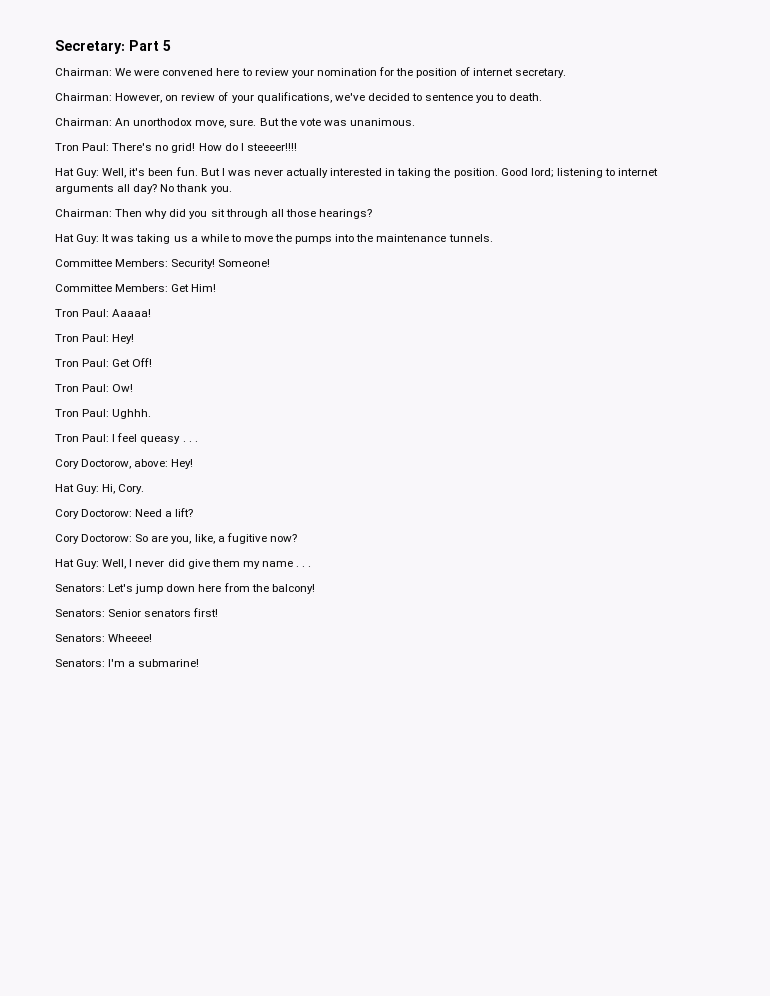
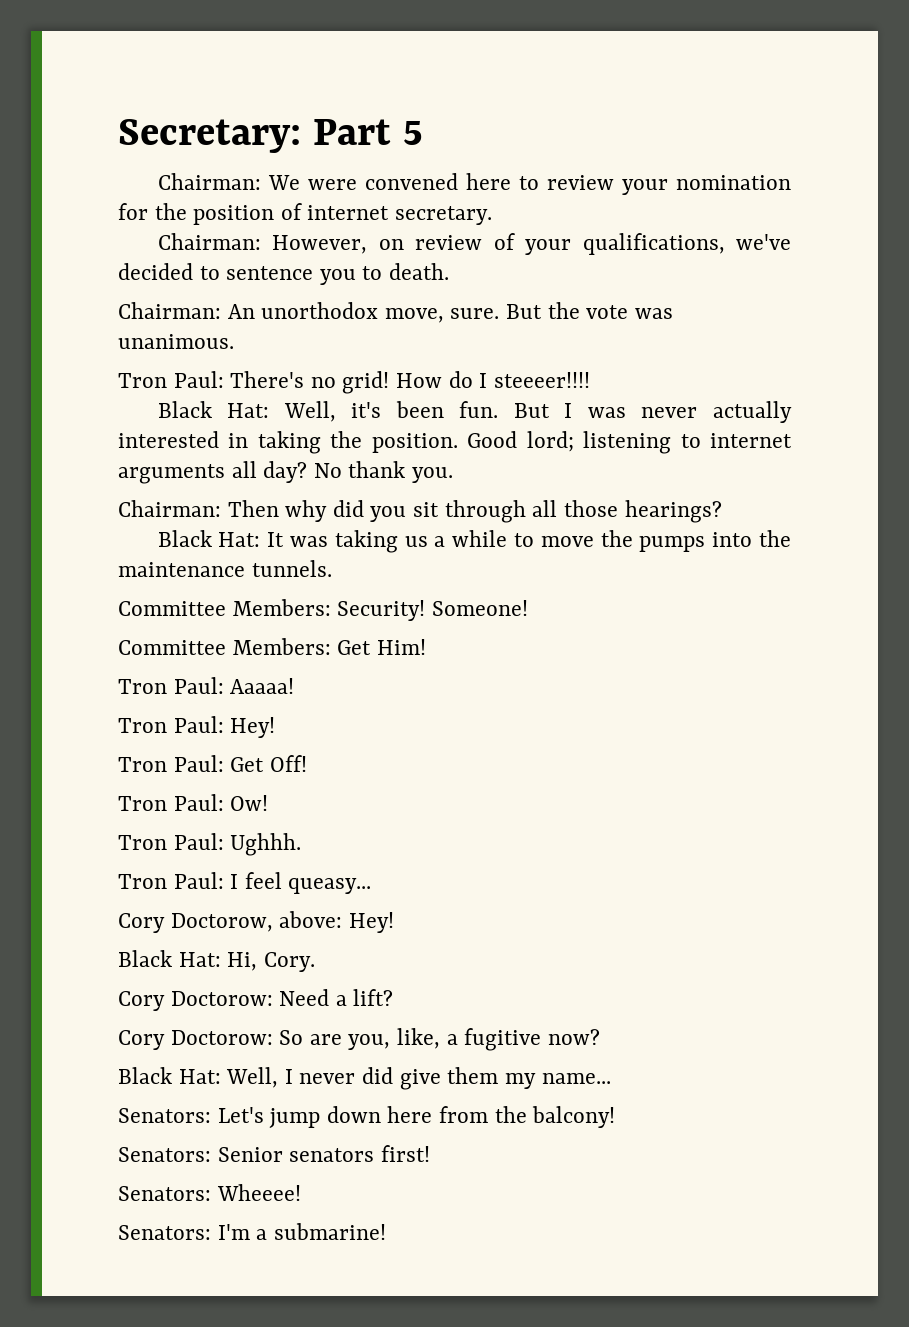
[55,168,100,178] Hat Guy: -> [157,401,270,418] Black Hat:
[55,234,100,244] Hat Guy: -> [157,530,261,547] Black Hat:
[140,436,198,444] queasy . . . -> [288,878,372,894] queasy...
[55,484,100,494] Hat Guy: -> [118,950,221,967] Black Hat:
[55,559,100,569] Hat Guy: -> [118,1067,221,1084] Black Hat:
[261,561,312,567] name . . . -> [541,1073,611,1084] name...

